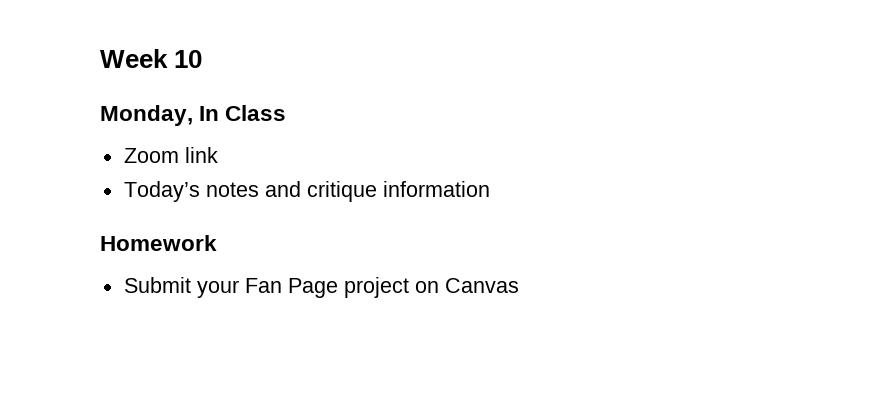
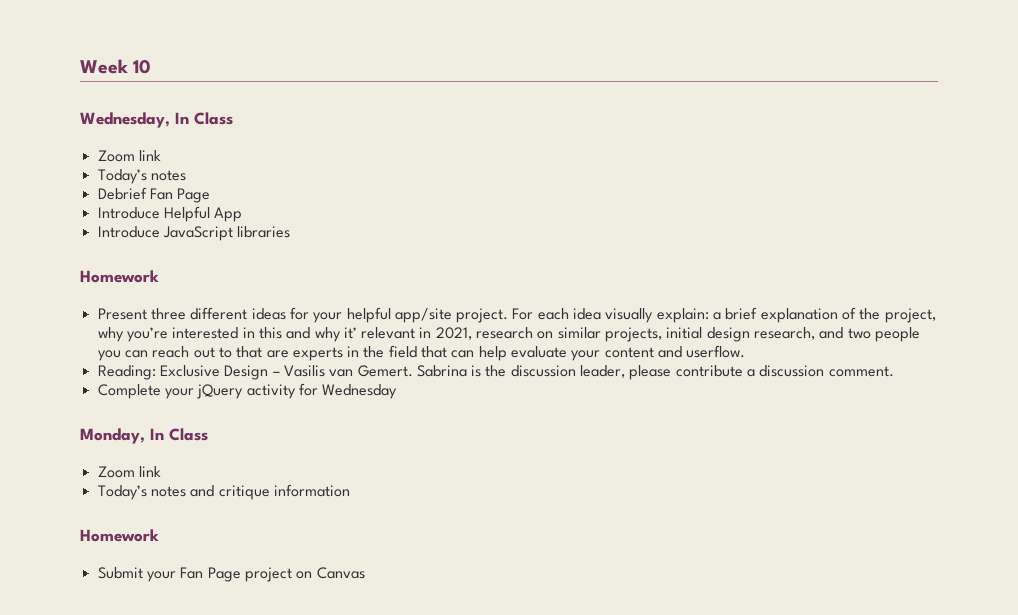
(203, 59) none -> [80,112,233,128] [97,150,161,162] [97,169,186,184] [97,187,211,203] [97,206,243,222] [97,226,291,241] [80,270,159,283] [97,307,936,323] [97,327,921,342] [97,345,746,361] [97,365,894,380] [97,383,398,399] // Wednesday, In Class // Zoom link // Today’s notes // Debrief Fan Page // Introduce Helpful App // Introduce JavaScript libraries // Homework // Present three different ideas for your helpful app/site project. For each idea visually explain: a brief explanation of the project, why you’re interested in this and why it’ relevant in 2021, research on similar projects, initial design research, and two people you can reach out to that are experts in the field that can help evaluate your content and userflow. // Reading: Exclusive Design – Vasilis van Gemert. Sabrina is the discussion leader, please contribute a discussion comment. // Complete your jQuery activity for Wednesday

